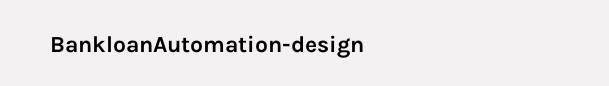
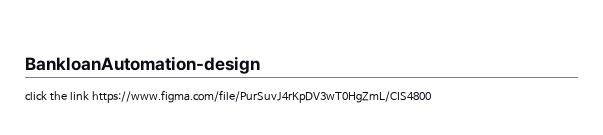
(364, 46) none -> [25,90,431,103] // click the link https://www.figma.com/file/PurSuvJ4rKpDV3wT0HgZmL/CIS4800

